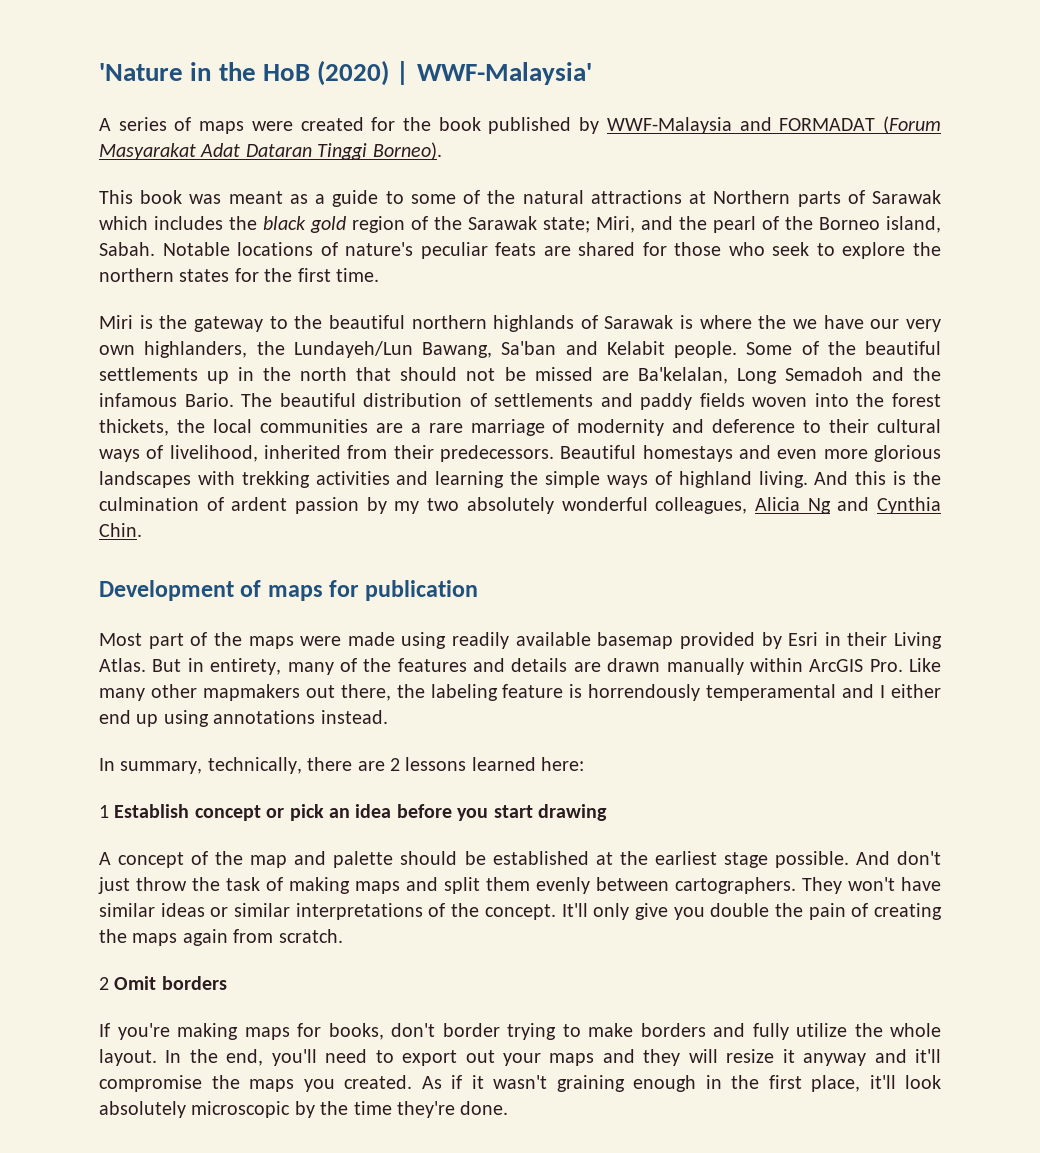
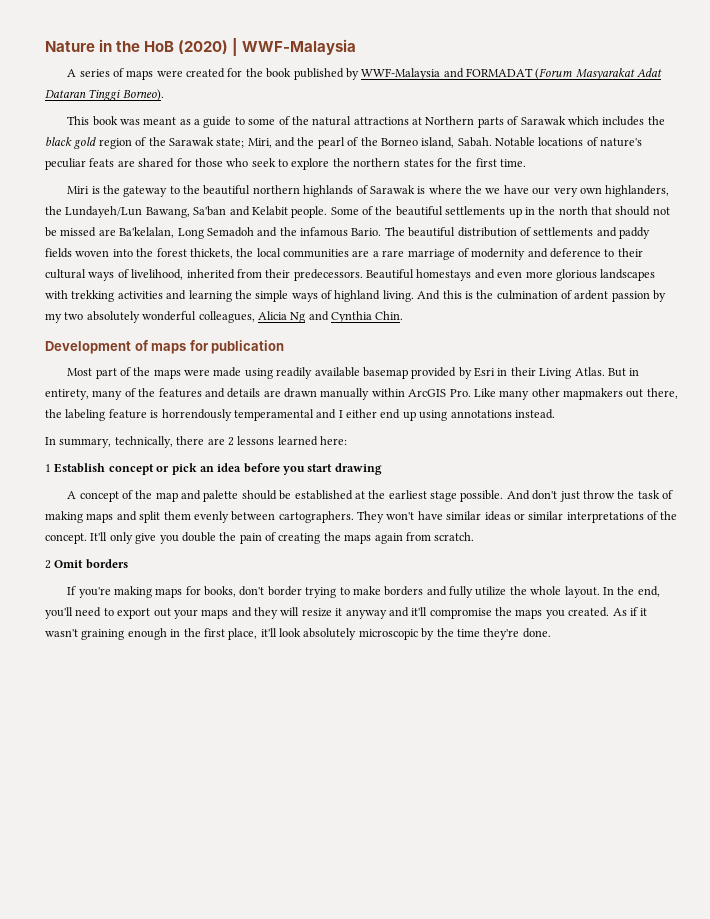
[99,63,183,81] 'Nature -> [45,41,95,52] Nature
[416,62,592,85] WWF-Malaysia' -> [242,39,357,55] WWF-Malaysia

